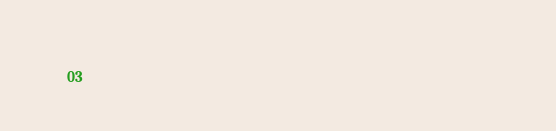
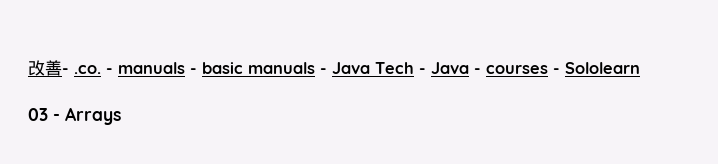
[67,71,83,82] 03 -> [28,60,640,76] [28,107,121,125] 改善- .co. - manuals - basic manuals - Java Tech - Java - courses - Sololearn // 03 - Arrays

